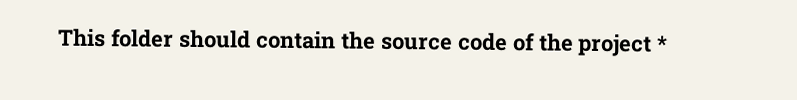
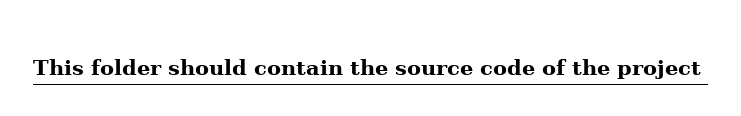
[656,35,669,52] * -> (701, 69) none

